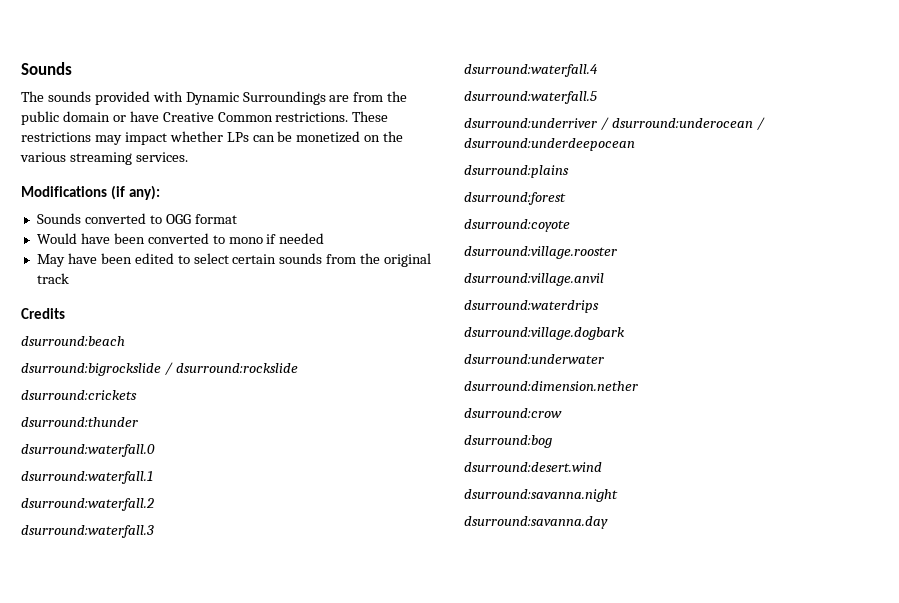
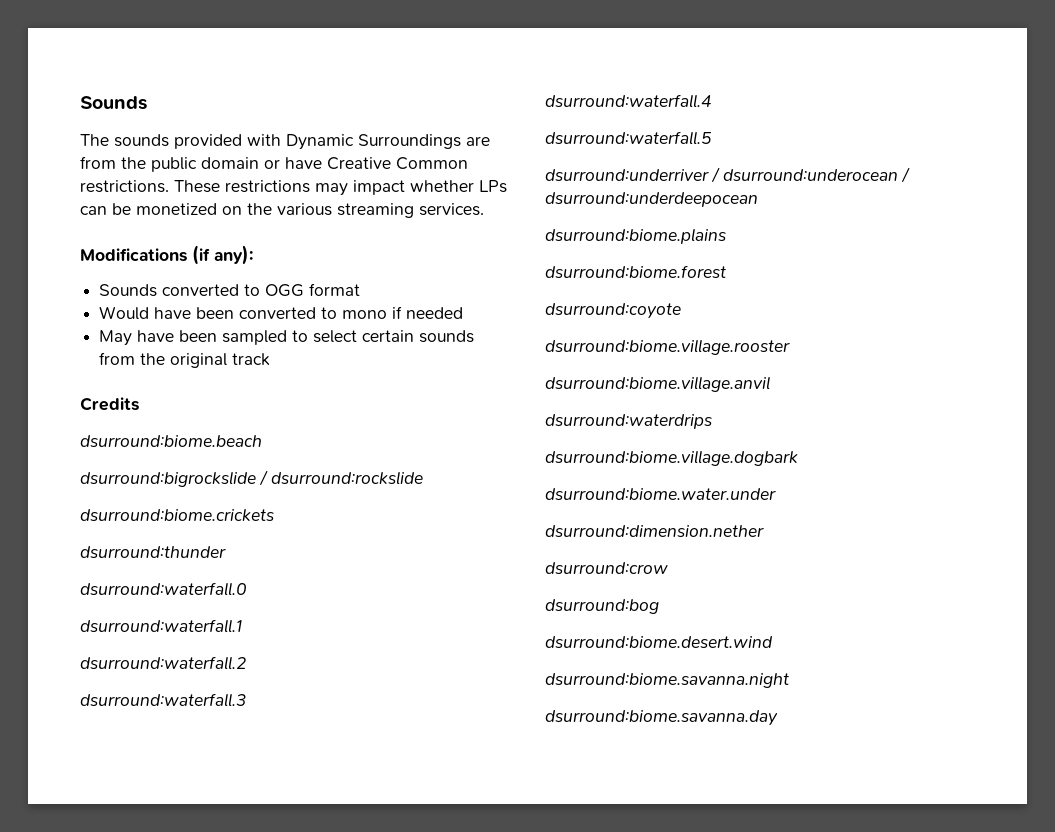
[134,253,174,264] edited -> [222,330,288,345] sampled
[21,336,125,346] dsurround:beach -> [80,435,262,447] dsurround:biome.beach
[21,390,137,400] dsurround:crickets -> [80,509,275,521] dsurround:biome.crickets
[464,165,569,178] [464,192,566,205] dsurround:plains // dsurround:forest -> [545,228,727,244] [545,265,726,278] dsurround:biome.plains // dsurround:biome.forest
[464,246,617,259] [464,273,604,286] dsurround:village.rooster // dsurround:village.anvil -> [545,339,790,355] [545,376,770,392] dsurround:biome.village.rooster // dsurround:biome.village.anvil
[464,327,625,340] [464,354,604,364] dsurround:village.dogbark // dsurround:underwater -> [545,450,798,466] [545,488,776,500] dsurround:biome.village.dogbark // dsurround:biome.water.under
[464,462,602,472] [464,489,618,502] [464,516,608,529] dsurround:desert.wind // dsurround:savanna.night // dsurround:savanna.day -> [545,636,773,648] [545,673,789,688] [545,710,778,726] dsurround:biome.desert.wind // dsurround:biome.savanna.night // dsurround:biome.savanna.day

